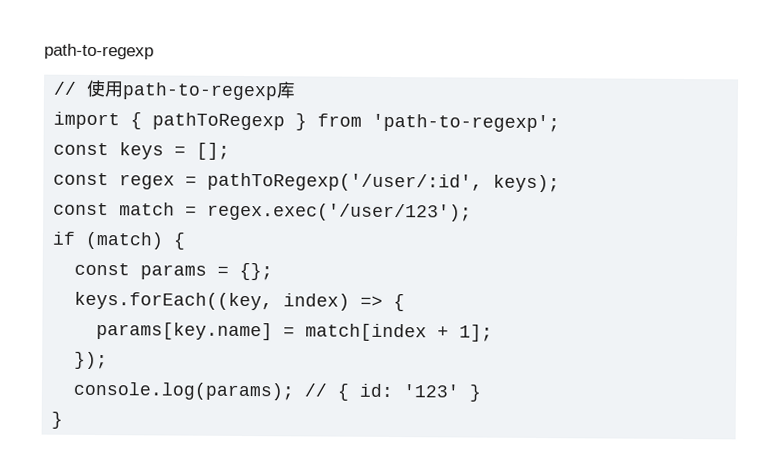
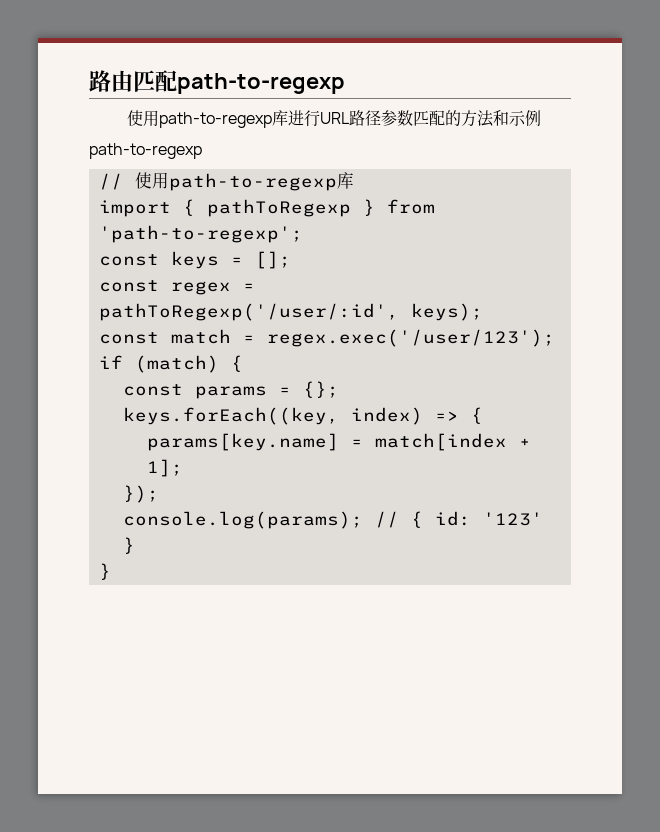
(44, 51) none -> [89,70,345,94] [127,110,542,128] 路由匹配path-to-regexp // 使用path-to-regexp库进行URL路径参数匹配的方法和示例 //

